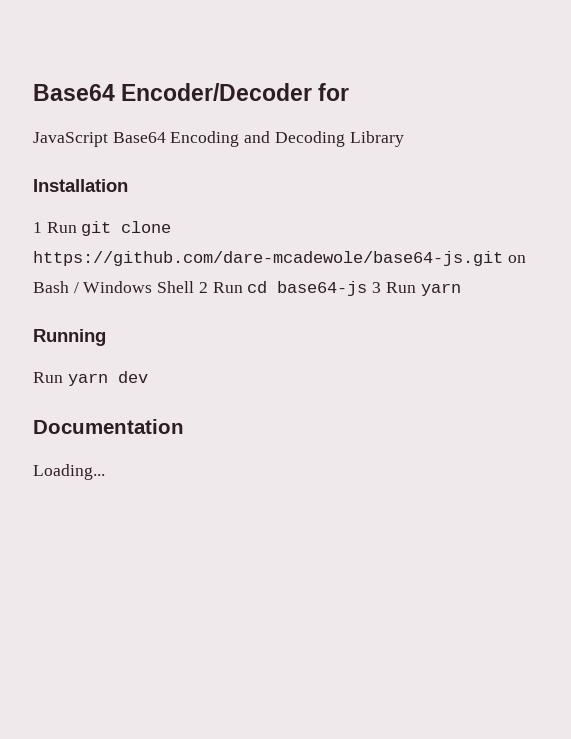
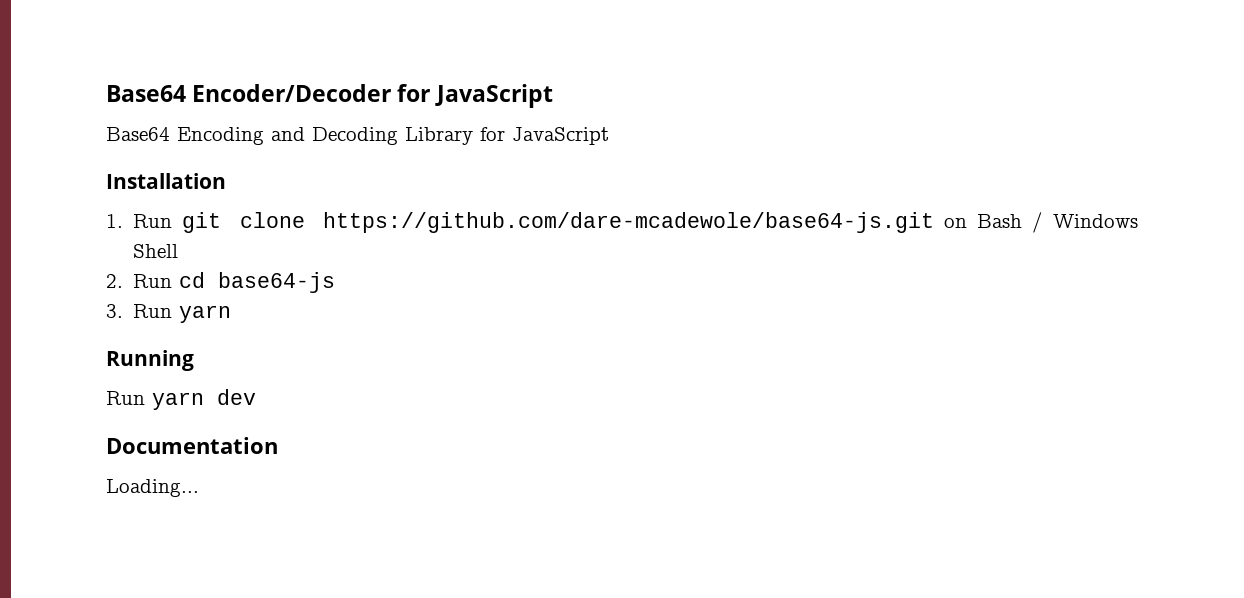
[33,132,108,147] // JavaScript -> [434,84,553,108] JavaScript //
(404, 139) none -> [480,127,609,145] for JavaScript
[33,222,42,233] 1 -> [106,214,123,228] 1.
[198,282,208,293] 2 -> [106,274,123,288] // 2.
[372,282,382,293] 3 -> [106,304,123,318] // 3.

